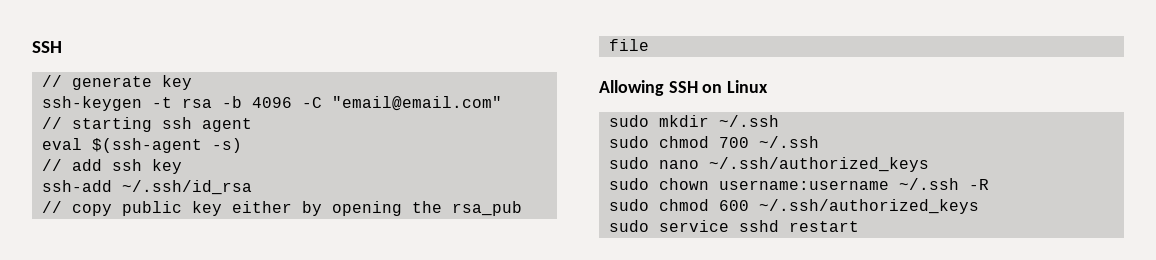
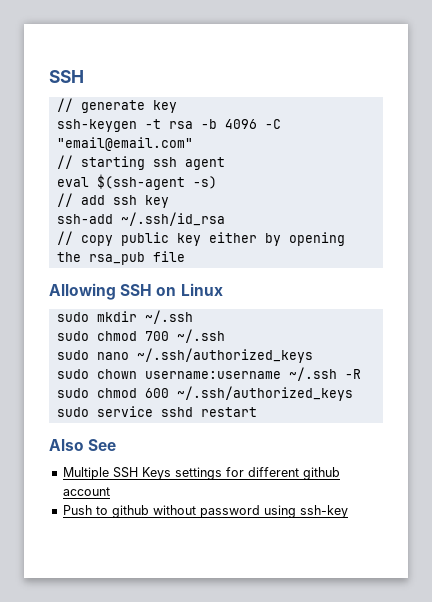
(859, 226) none -> [49,439,117,451] [62,467,340,480] [62,487,110,496] [62,505,348,518] // Also See // Multiple SSH Keys settings for different github account // Push to github without password using ssh-key

